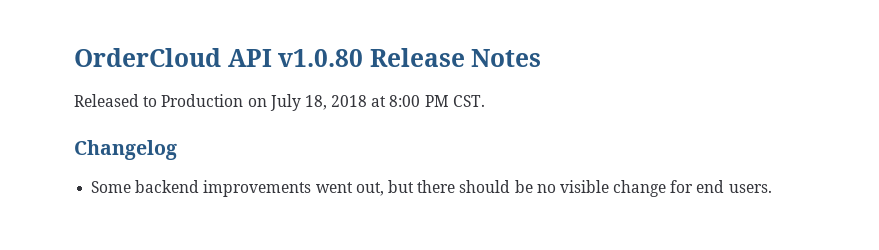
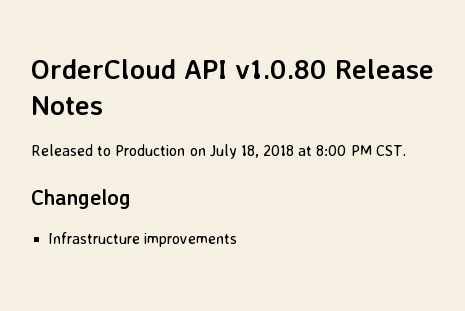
[91,180,772,197] Some backend improvements went out, but there should be no visible change for end users. -> [48,232,238,247] Infrastructure improvements

